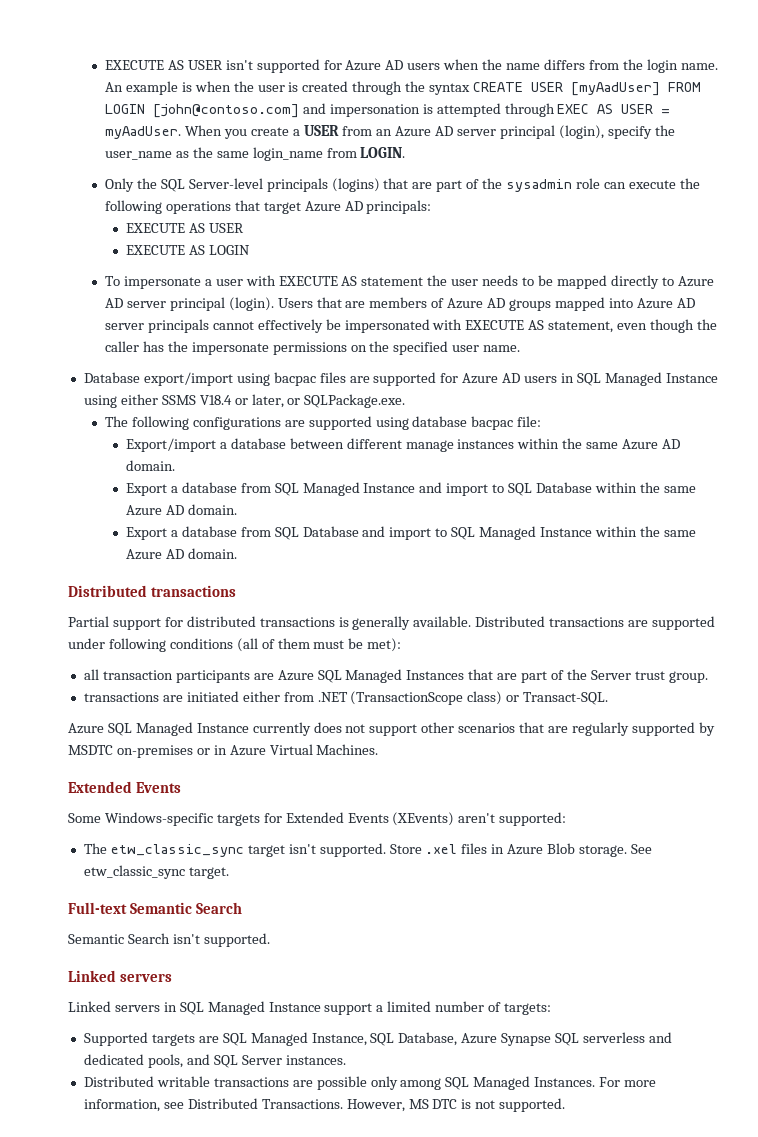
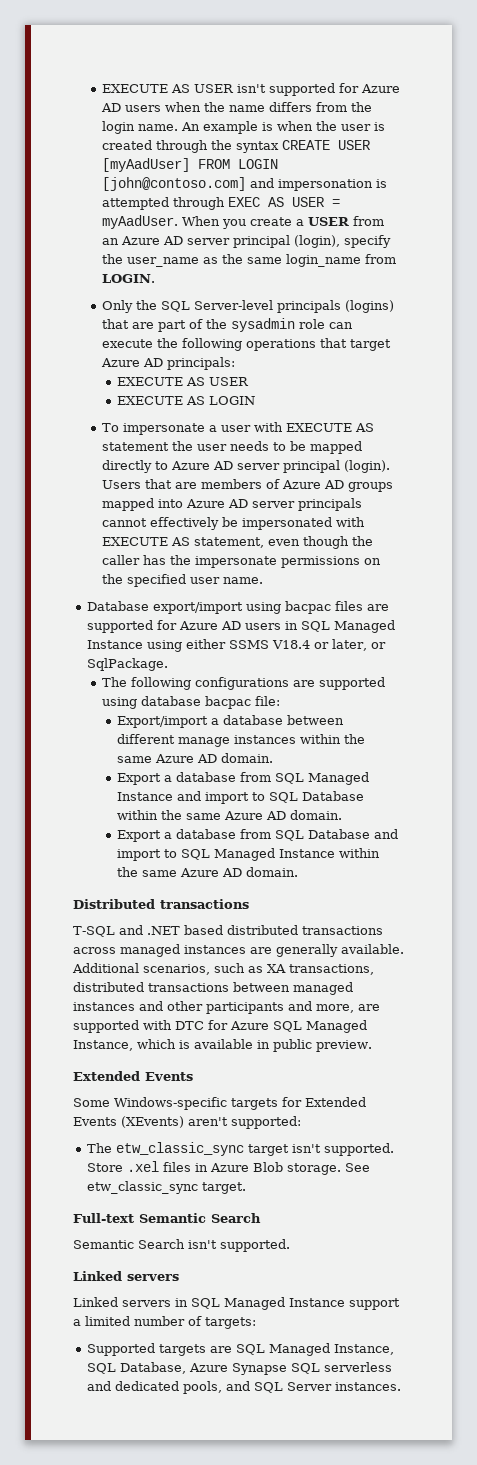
[304,394,406,408] SQLPackage.exe. -> [86,658,168,671] SqlPackage.
[68,616,716,630] [68,638,402,652] [83,669,708,683] [83,691,609,705] [68,722,715,736] [68,744,379,758] Partial support for distributed transactions is generally available. Distributed transactions are supported under following conditions (all of them must be met): // all transaction participants are Azure SQL Managed Instances that are part of the Server trust group. // transactions are initiated either from .NET (TransactionScope class) or Transact-SQL. // Azure SQL Managed Instance currently does not support other scenarios that are regularly supported by MSDTC on-premises or in Azure Virtual Machines. -> [73,925,383,937] [73,944,404,957] [72,963,374,975] [73,982,353,995] [73,1001,380,1014] [73,1020,367,1033] [73,1039,372,1052] T-SQL and .NET based distributed transactions across managed instances are generally available. Additional scenarios, such as XA transactions, distributed transactions between managed instances and other participants and more, are supported with DTC for Azure SQL Managed Instance, which is available in public preview.
[83,1076,657,1090] [83,1098,566,1112] // Distributed writable transactions are possible only among SQL Managed Instances. For more information, see Distributed Transactions. However, MS DTC is not supported. -> (401, 1386) none

